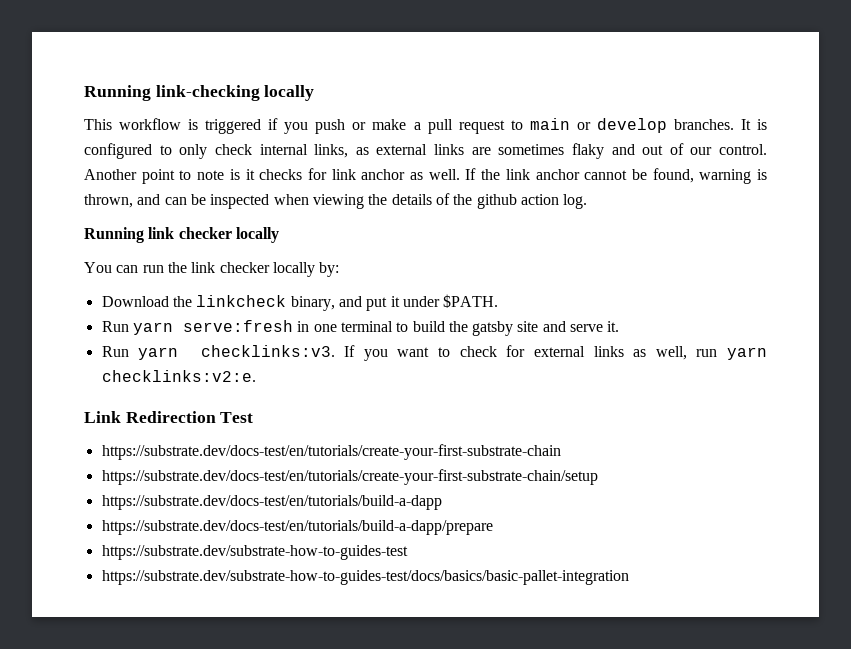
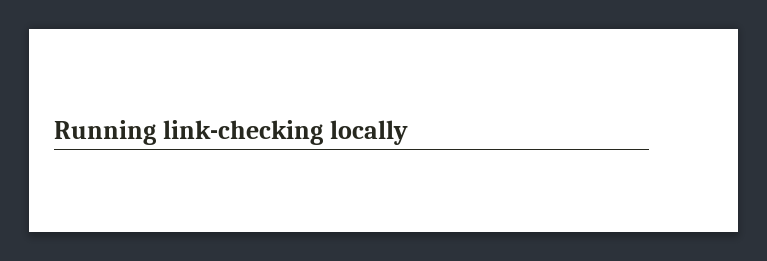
[84,118,767,134] [84,143,767,159] [84,168,767,184] [84,193,588,209] [84,227,279,243] [84,262,340,277] [101,294,499,311] [101,320,620,336] [101,345,768,361] [101,370,256,382] [84,411,254,423] [101,444,561,460] [101,469,598,485] [101,495,442,510] [101,520,493,535] [101,545,408,560] [101,570,629,585] // This workflow is triggered if you push or make a pull request to main or develop branches. It is configured to only check internal links, as external links are sometimes flaky and out of our control. Another point to note is it checks for link anchor as well. If the link anchor cannot be found, warning is thrown, and can be inspected when viewing the details of the github action log. // Running link checker locally // You can run the link checker locally by: // Download the linkcheck binary, and put it under $PATH. // Run yarn serve:fresh in one terminal to build the gatsby site and serve it. // Run yarn checklinks:v3. If you want to check for external links as well, run yarn checklinks:v2:e. // Link Redirection Test // https://substrate.dev/docs-test/en/tutorials/create-your-first-substrate-chain // https://substrate.dev/docs-test/en/tutorials/create-your-first-substrate-chain/setup // https://substrate.dev/docs-test/en/tutorials/build-a-dapp // https://substrate.dev/docs-test/en/tutorials/build-a-dapp/prepare // https://substrate.dev/substrate-how-to-guides-test // https://substrate.dev/substrate-how-to-guides-test/docs/basics/basic-pallet-integration -> (408, 132) none

